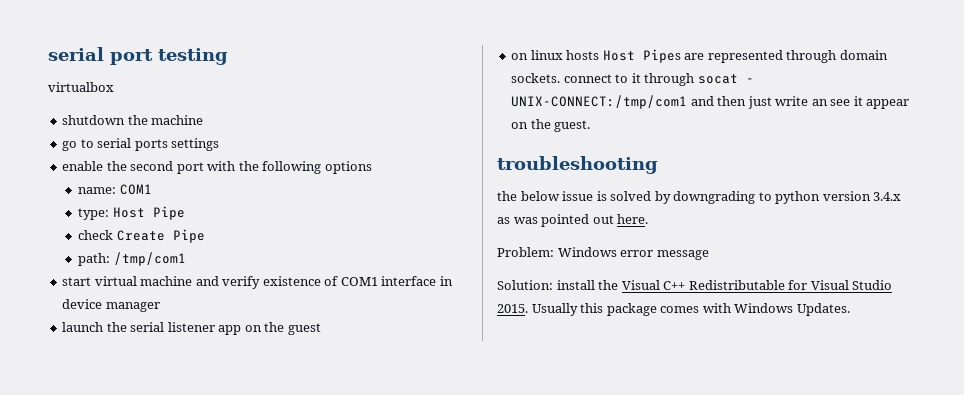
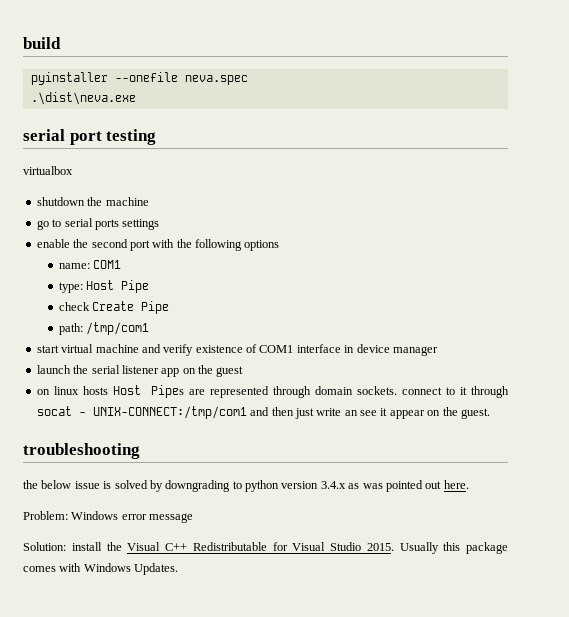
(48, 54) none -> [23,37,61,49] [30,72,248,85] [30,92,136,105] build // pyinstaller --onefile neva.spec // .\dist\neva.exe //

